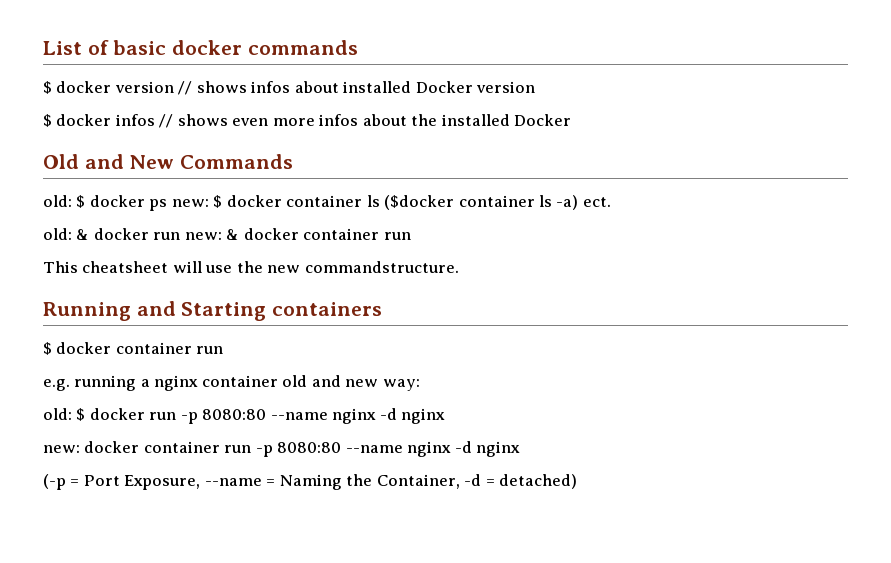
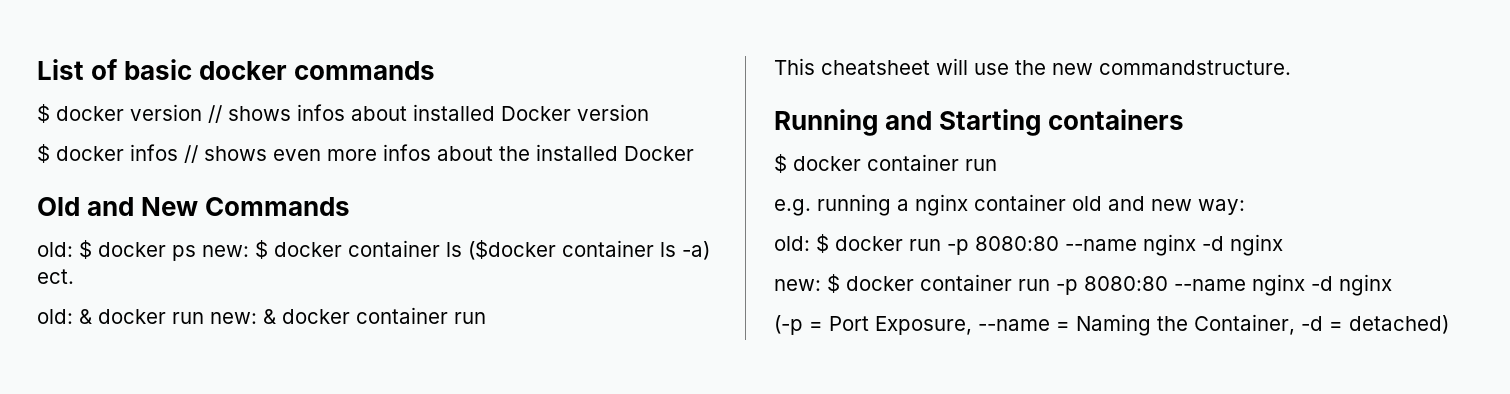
(80, 449) none -> [827,274,840,293] $

